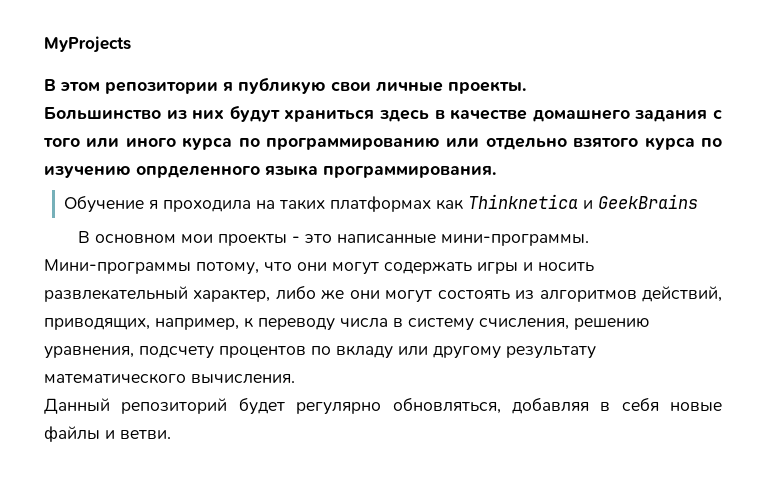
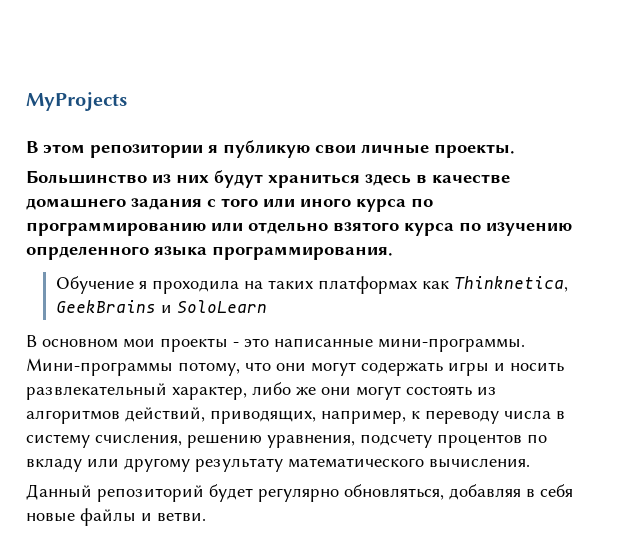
[468,194,699,209] Thinknetica и GeekBrains -> [454,276,569,292] [56,300,268,313] Thinknetica, GeekBrains и SoloLearn

